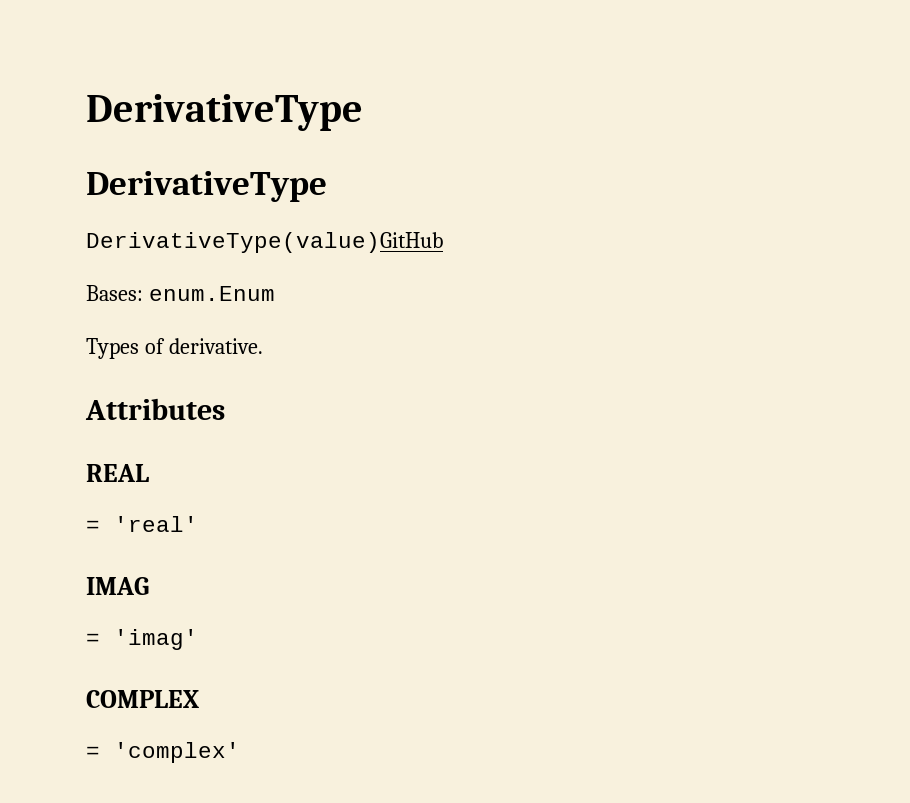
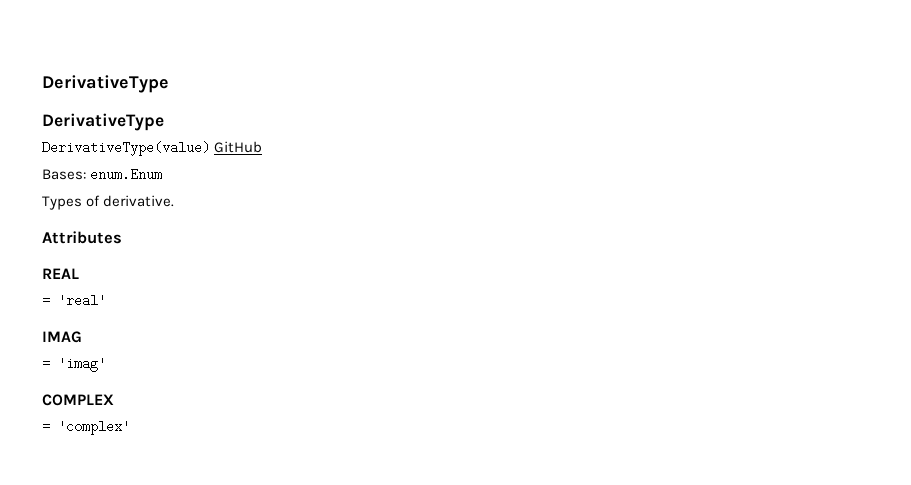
[86,232,443,253] DerivativeType(value)GitHub -> [42,141,263,156] DerivativeType(value) GitHub

